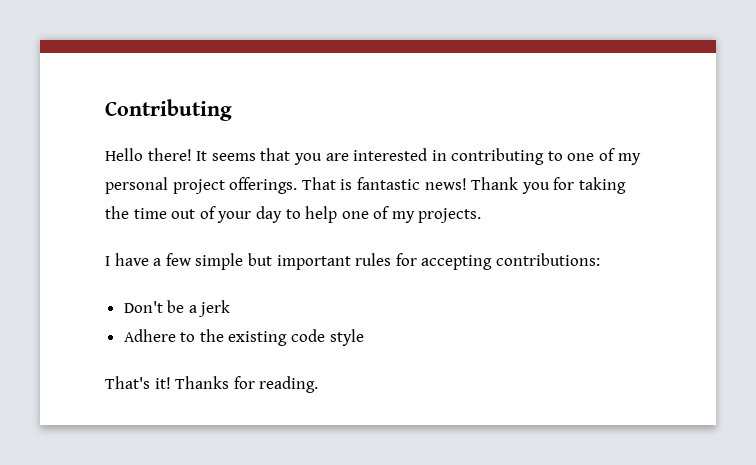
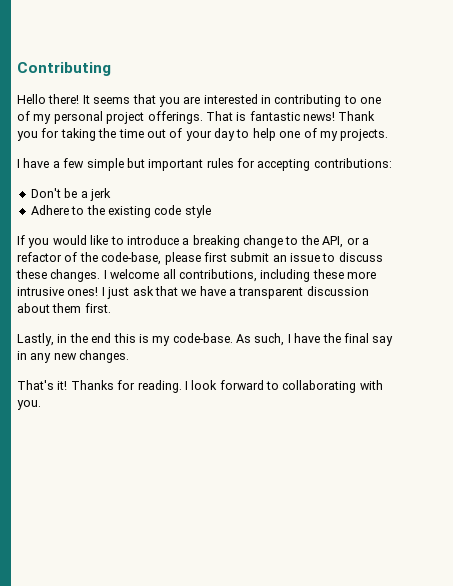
(364, 337) none -> [17,235,369,248] [17,252,383,265] [16,269,376,282] [17,286,369,299] [17,303,111,313] [17,333,394,346] [17,350,130,363] // If you would like to introduce a breaking change to the API, or a refactor of the code-base, please first submit an issue to discuss these changes. I welcome all contributions, including these more intrusive ones! I just ask that we have a transparent discussion about them first. // Lastly, in the end this is my code-base. As such, I have the final say in any new changes.
(319, 384) none -> [184,380,383,393] [17,400,41,410] I look forward to collaborating with you.

